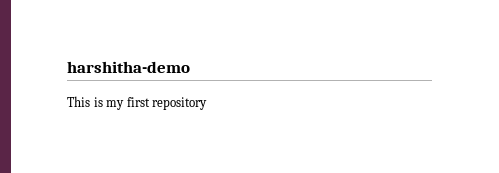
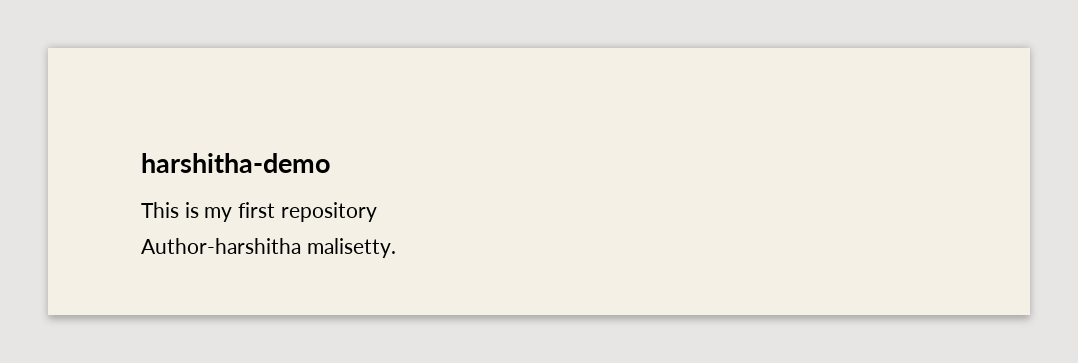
(208, 103) none -> [141,238,396,258] // Author-harshitha malisetty.

